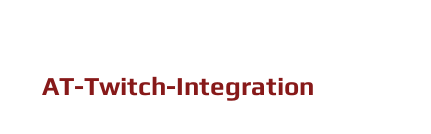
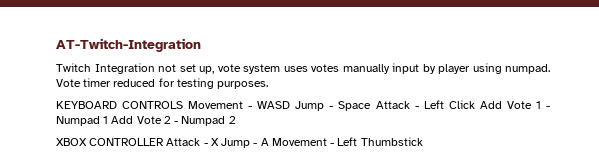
(314, 88) none -> [56,63,550,74] [56,78,269,89] [56,100,550,111] [56,116,236,126] [56,137,423,148] // Twitch Integration not set up, vote system uses votes manually input by player using numpad. Vote timer reduced for testing purposes. // KEYBOARD CONTROLS Movement - WASD Jump - Space Attack - Left Click Add Vote 1 - Numpad 1 Add Vote 2 - Numpad 2 // XBOX CONTROLLER Attack - X Jump - A Movement - Left Thumbstick

